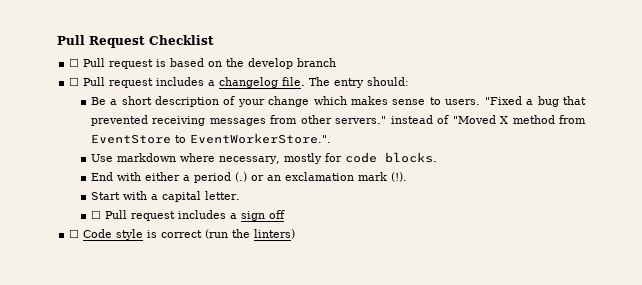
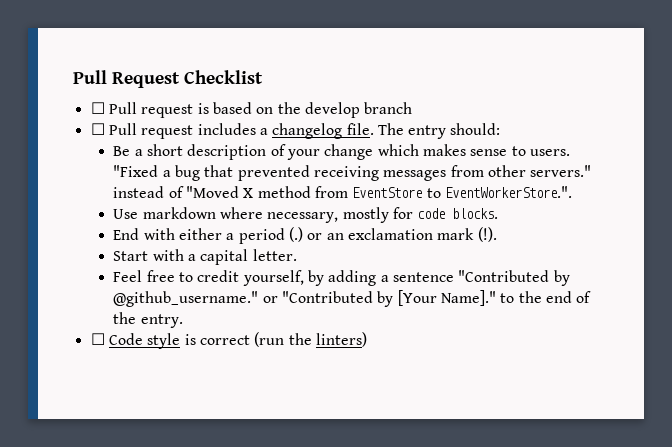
[90,210,285,221] ☐ Pull request includes a sign off -> [113,270,570,286] [113,290,592,307] [113,312,183,328] Feel free to credit yourself, by adding a sentence "Contributed by @github_username." or "Contributed by [Your Name]." to the end of the entry.

